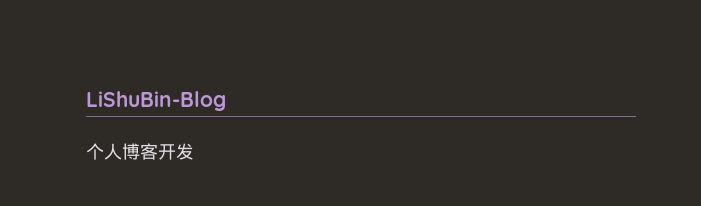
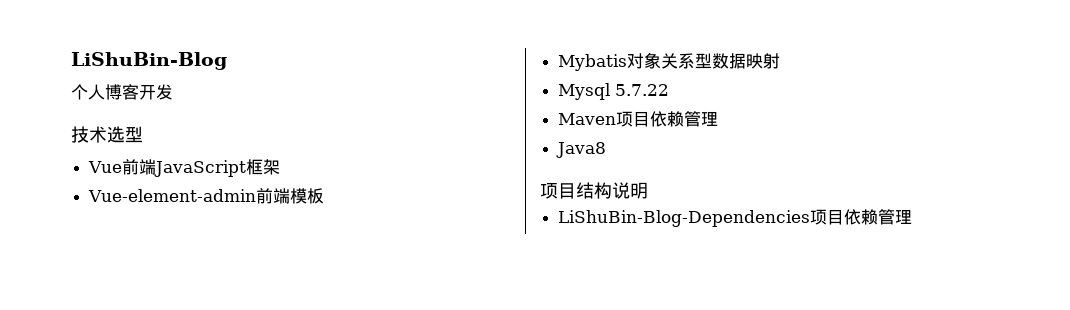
(194, 151) none -> [71,126,143,143] [88,159,281,177] [88,188,325,204] [558,52,781,71] [558,83,670,100] [558,111,719,127] [556,142,607,158] [540,182,648,199] [558,209,913,227] // 技术选型 // Vue前端JavaScript框架 // Vue-element-admin前端模板 // Mybatis对象关系型数据映射 // Mysql 5.7.22 // Maven项目依赖管理 // Java8 // 项目结构说明 // LiShuBin-Blog-Dependencies项目依赖管理

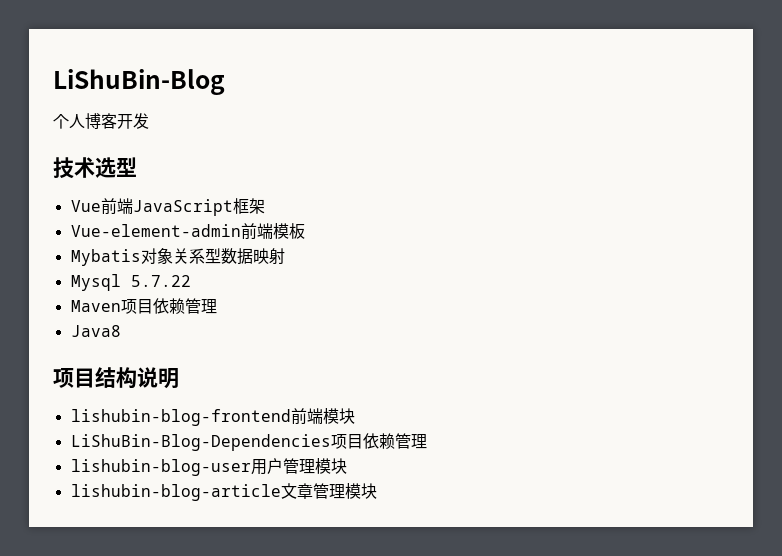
(648, 190) none -> [70,408,355,426] // lishubin-blog-frontend前端模块
(913, 216) none -> [70,458,347,476] [70,483,377,501] // lishubin-blog-user用户管理模块 // lishubin-blog-article文章管理模块

